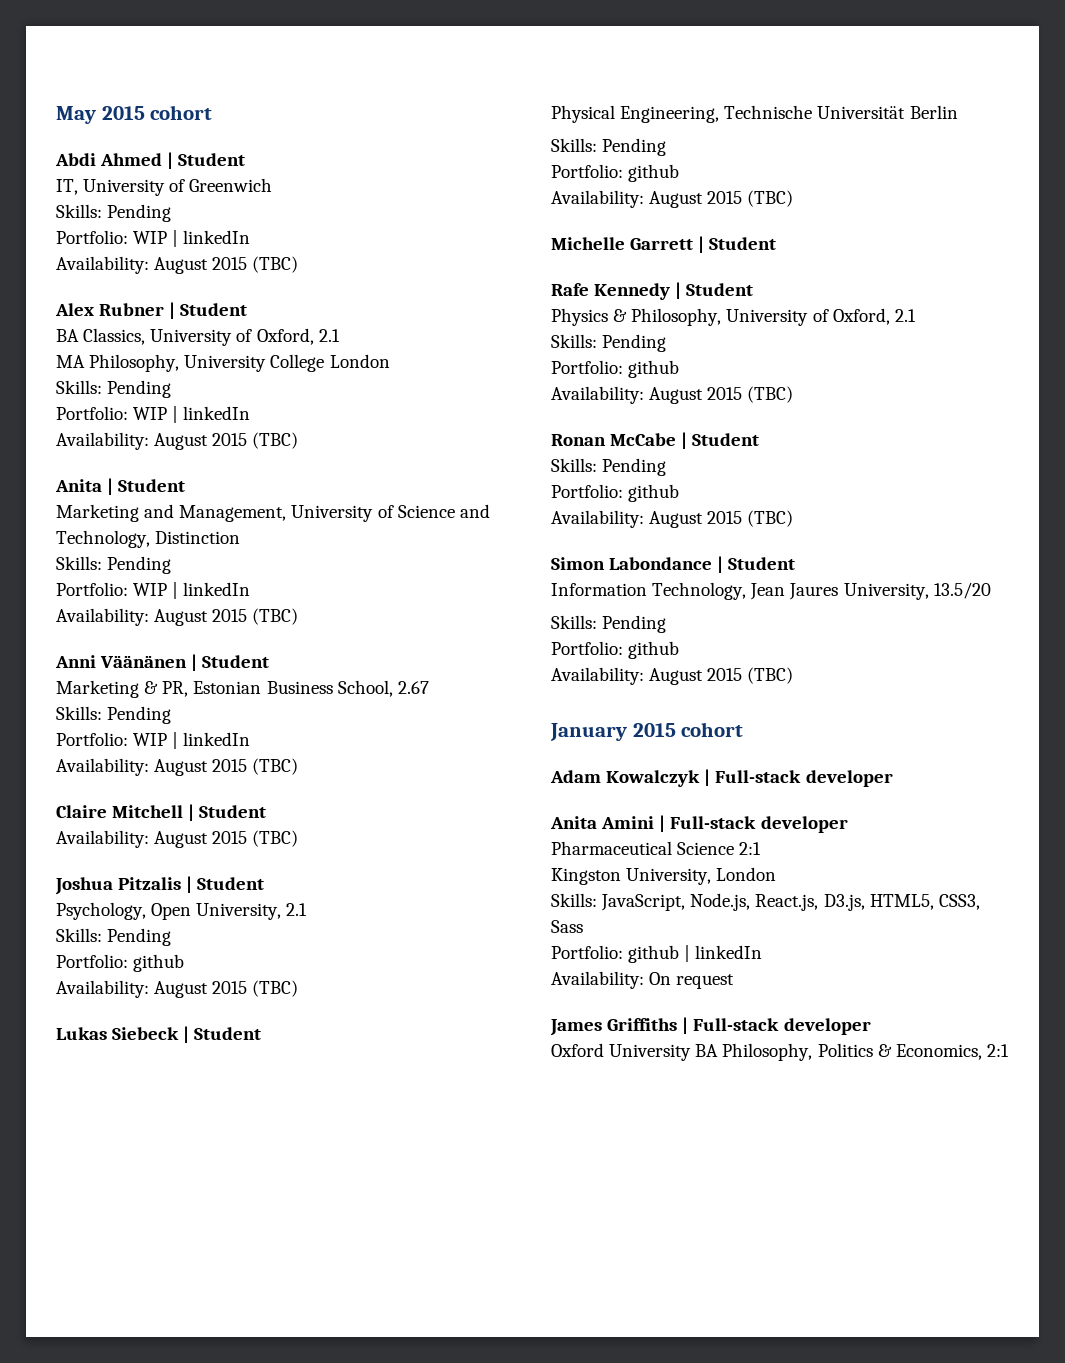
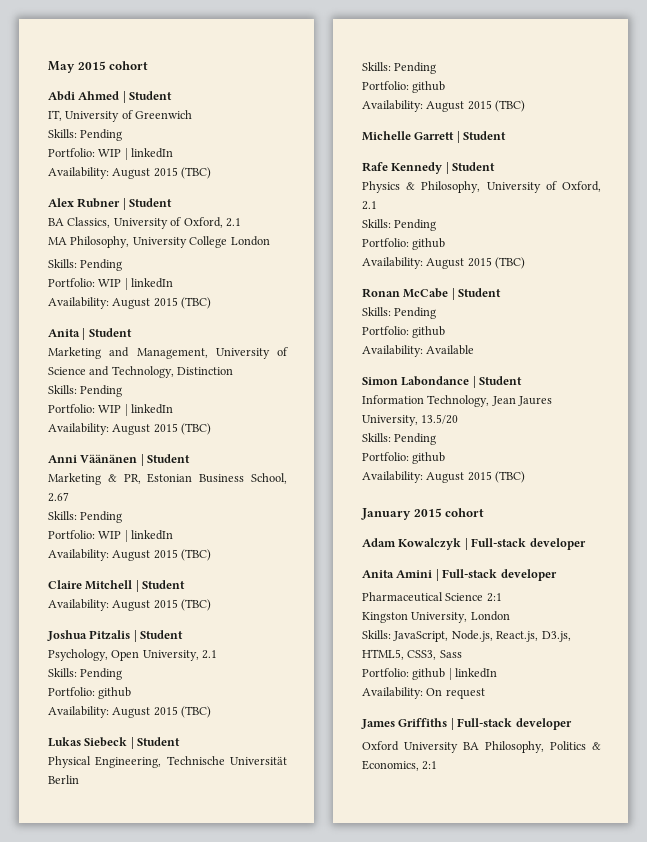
[649,510,794,528] August 2015 (TBC) -> [426,345,475,355] Available

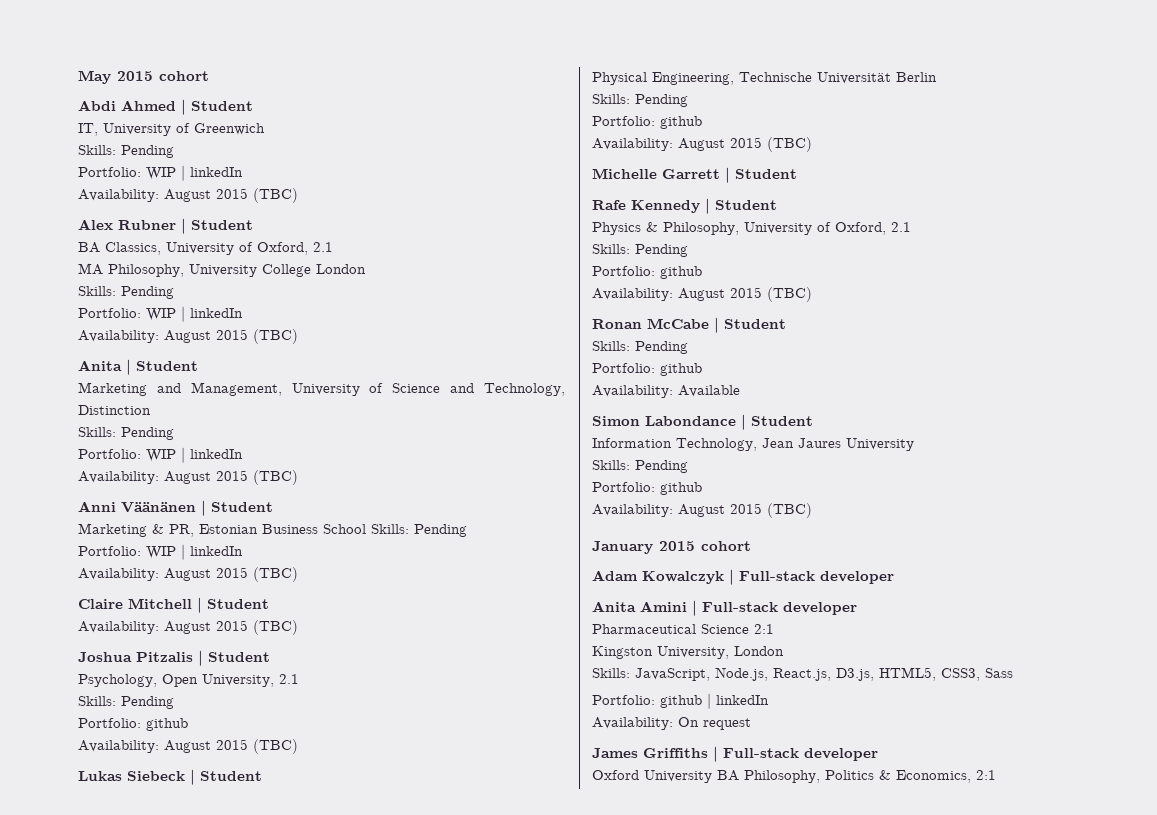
[251,473,287,484] [48,492,69,502] School, 2.67 // -> [323,524,366,534] School
[362,414,459,426] University, 13.5/20 -> [846,438,914,451] University

